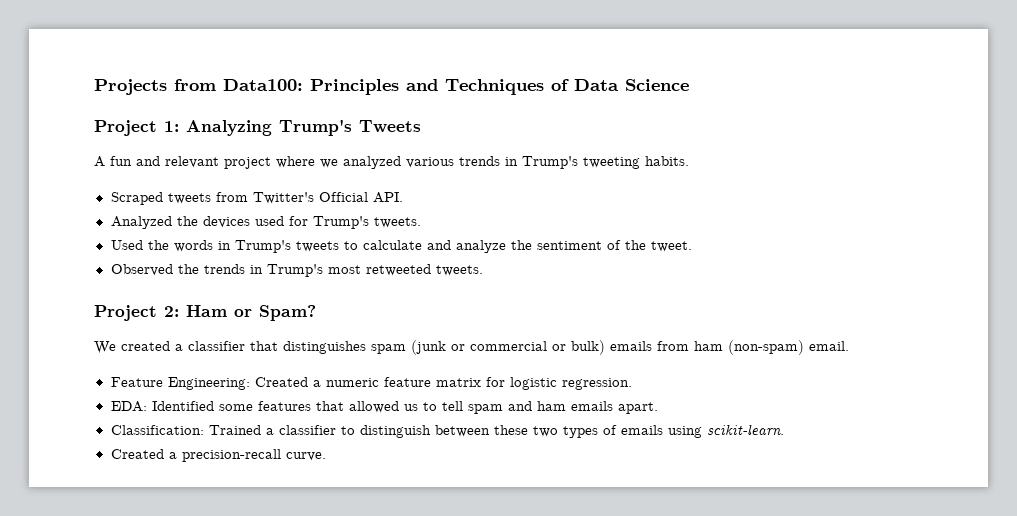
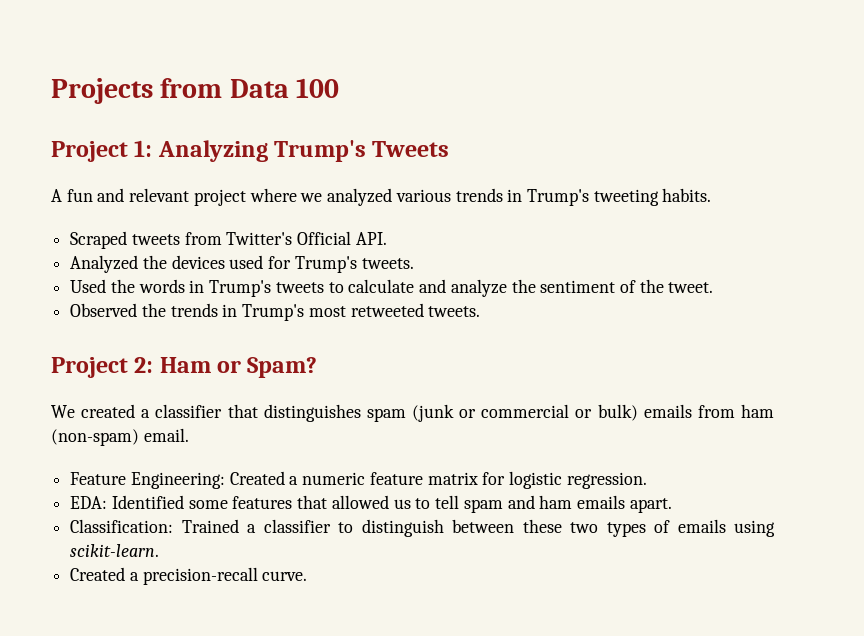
[223,79,689,95] Data100: Principles and Techniques of Data Science -> [229,78,340,98] Data 100

